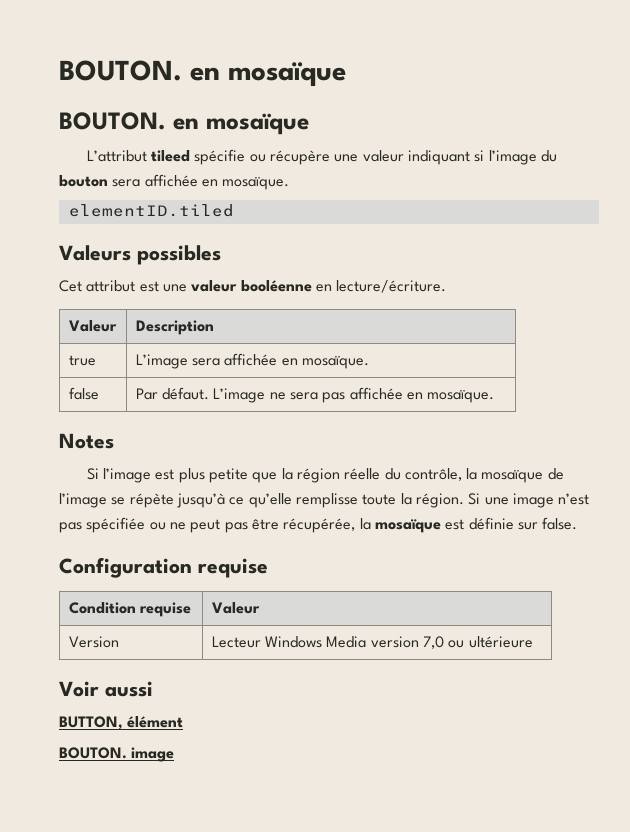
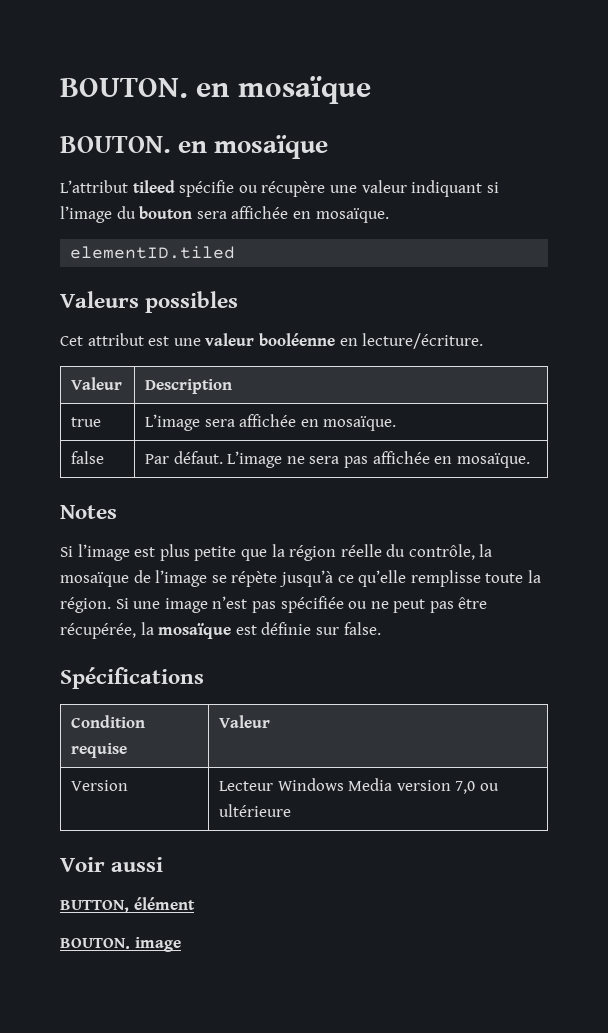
[59,557,268,578] Configuration requise -> [60,667,204,689] Spécifications

